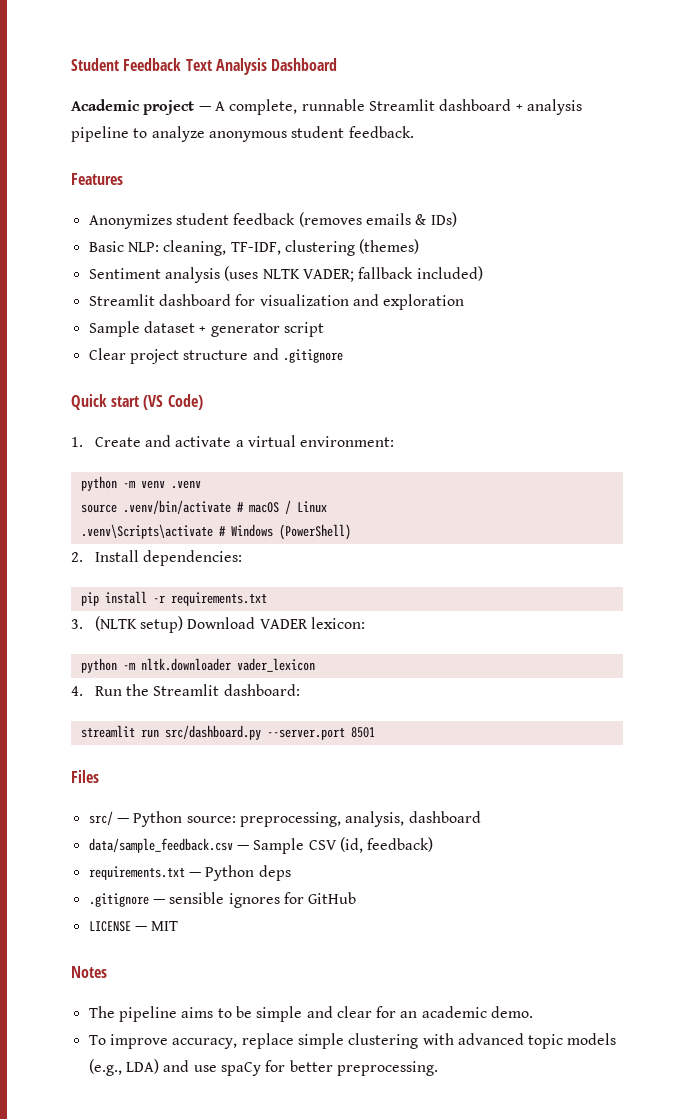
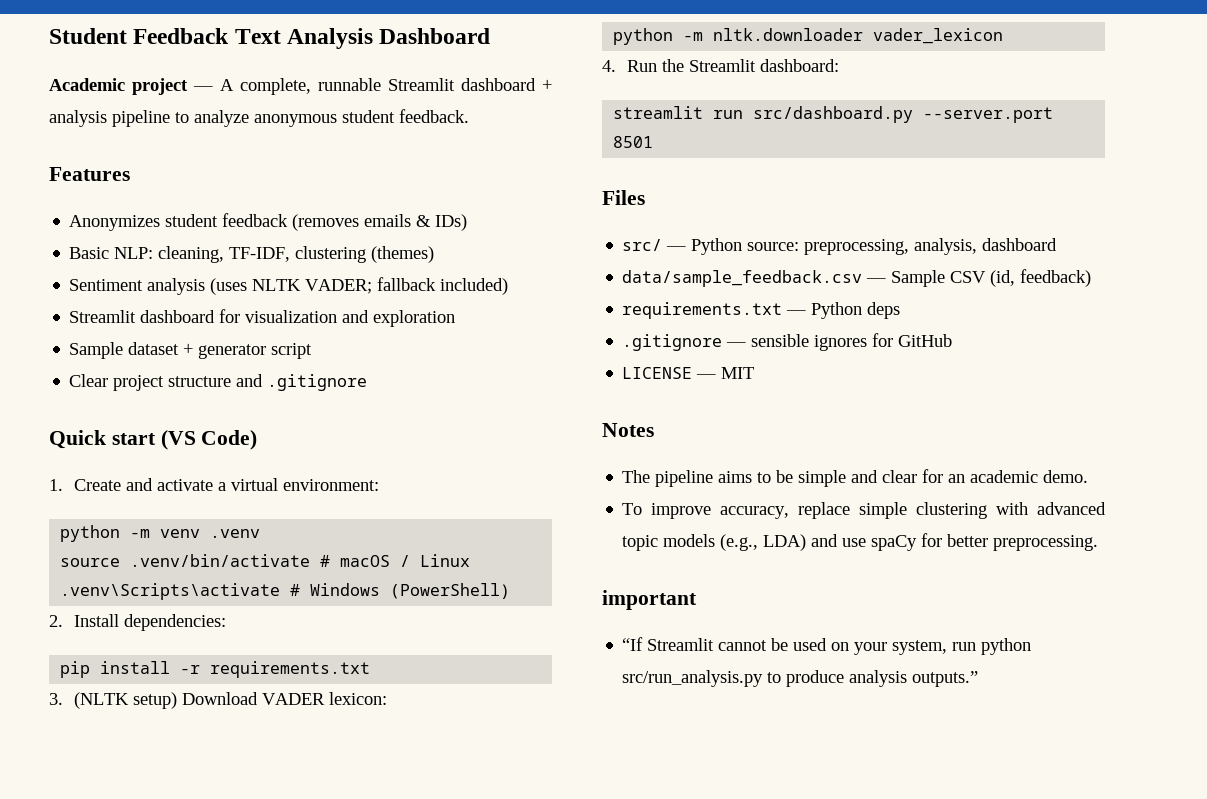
(438, 1068) none -> [602,590,697,610] [622,637,1032,655] [622,670,979,687] // important // “If Streamlit cannot be used on your system, run python src/run_analysis.py to produce analysis outputs.”

